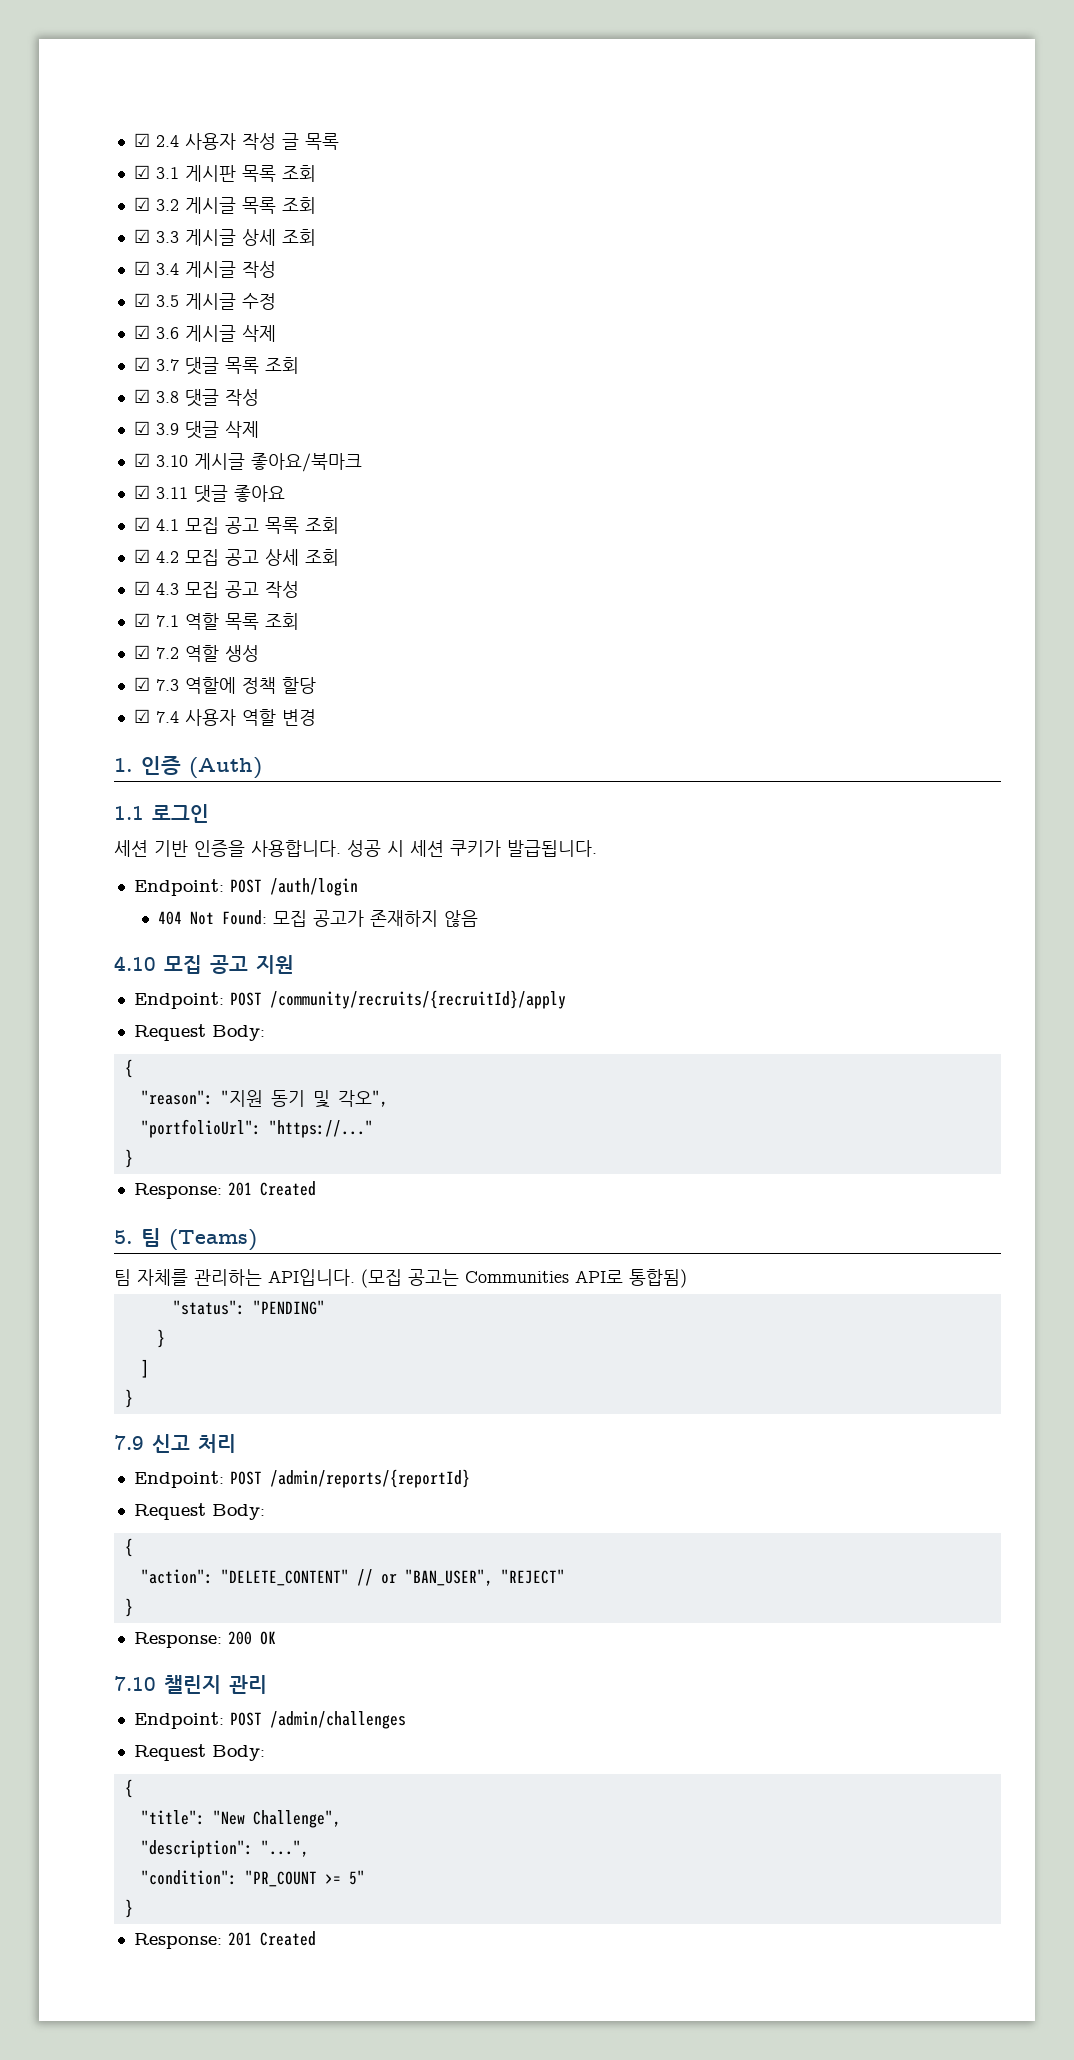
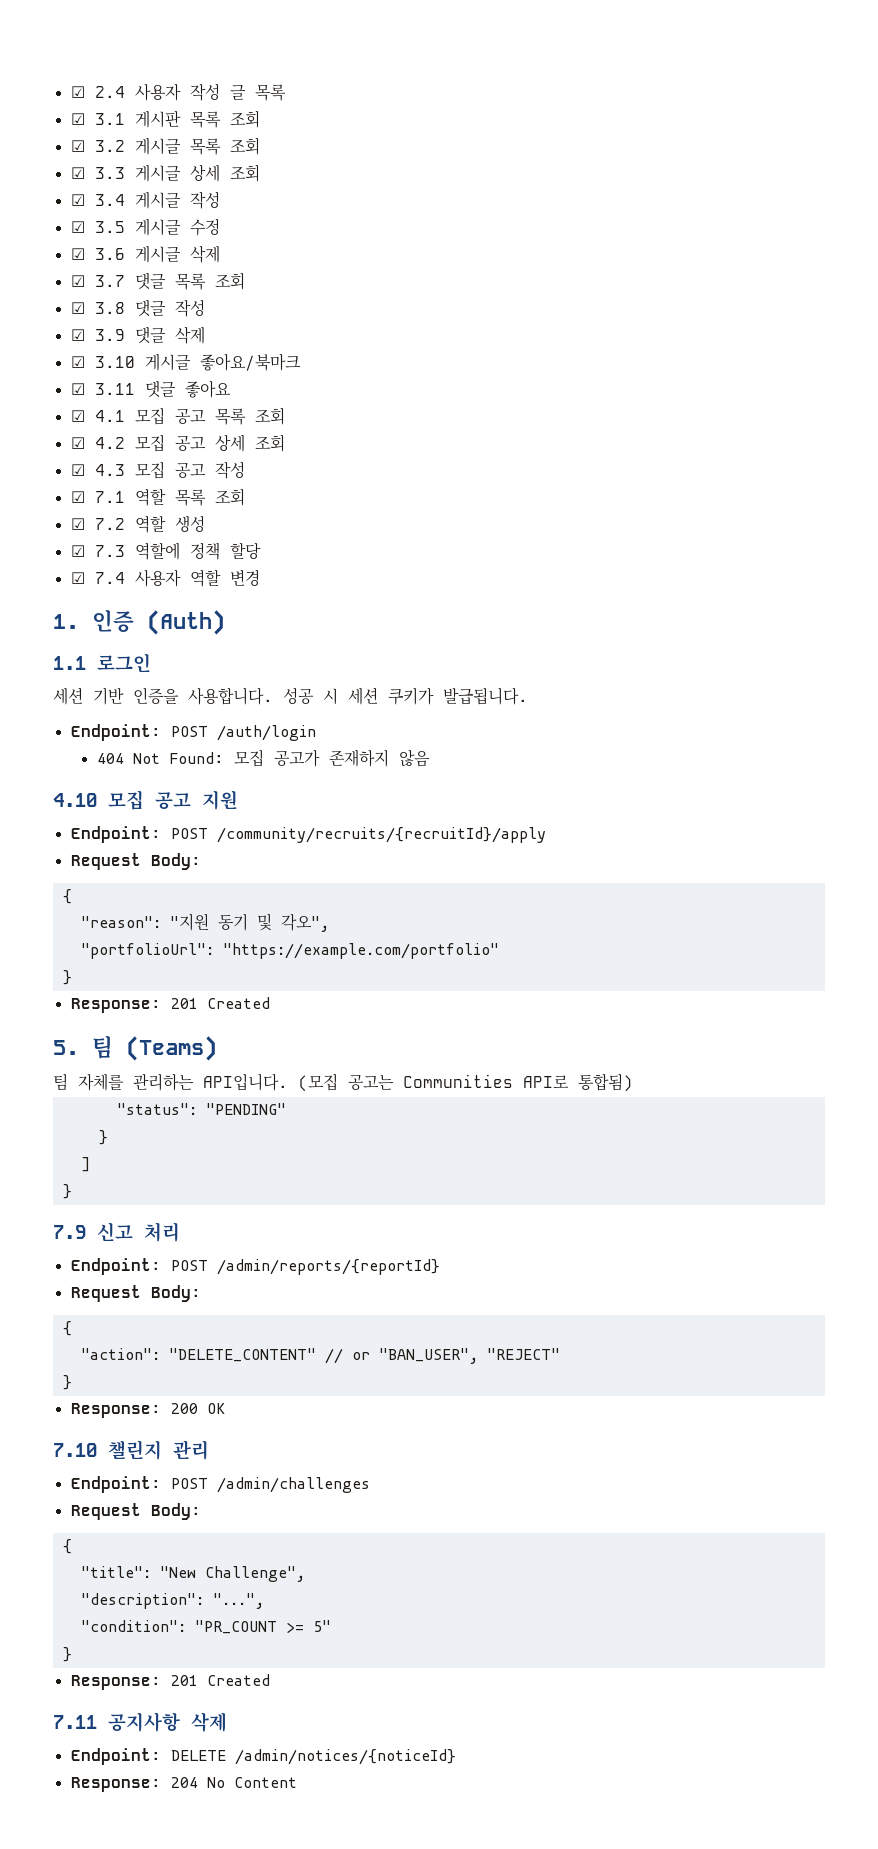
[268,1120,373,1138] "https://..." -> [222,943,499,959] "https://example.com/portfolio"
(316, 1938) none -> [53,1712,227,1732] [70,1748,456,1765] [70,1777,297,1792] // 7.11 공지사항 삭제 // Endpoint: DELETE /admin/notices/{noticeId} // Response: 204 No Content

